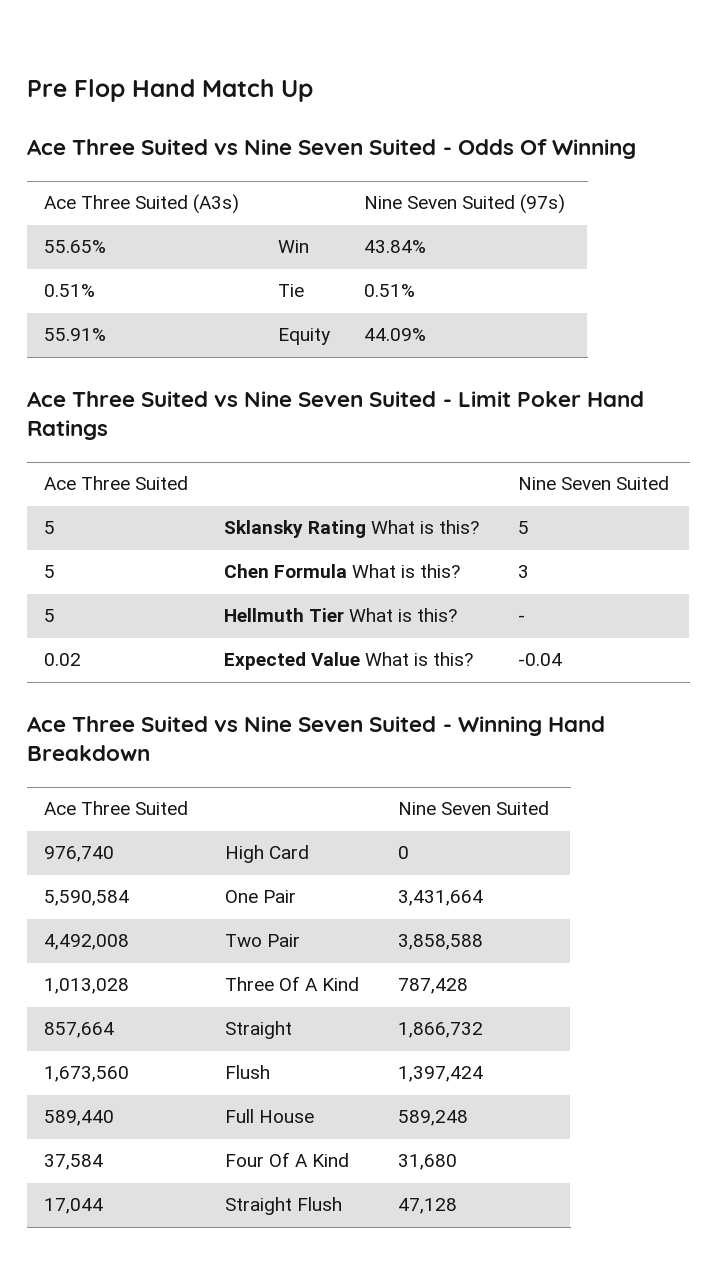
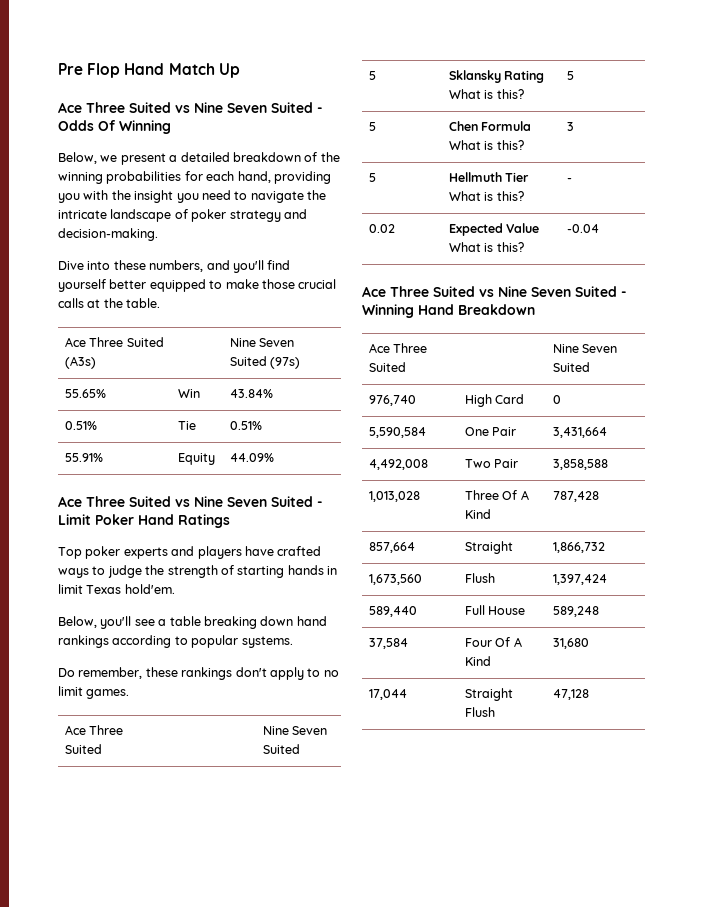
(636, 149) none -> [58,152,340,165] [58,171,331,184] [58,190,326,203] [58,209,307,222] [58,228,158,241] [58,260,291,273] [58,279,337,292] [58,298,161,308] // Below, we present a detailed breakdown of the winning probabilities for each hand, providing you with the insight you need to navigate the intricate landscape of poker strategy and decision-making. // Dive into these numbers, and you'll find yourself better equipped to make those crucial calls at the table.
(108, 430) none -> [58,546,322,559] [58,565,337,578] [58,584,175,594] [58,616,327,629] [58,635,293,648] [58,667,339,680] [58,686,130,699] // Top poker experts and players have crafted ways to judge the strength of starting hands in limit Texas hold'em. // Below, you'll see a table breaking down hand rankings according to popular systems. // Do remember, these rankings don't apply to no limit games.

